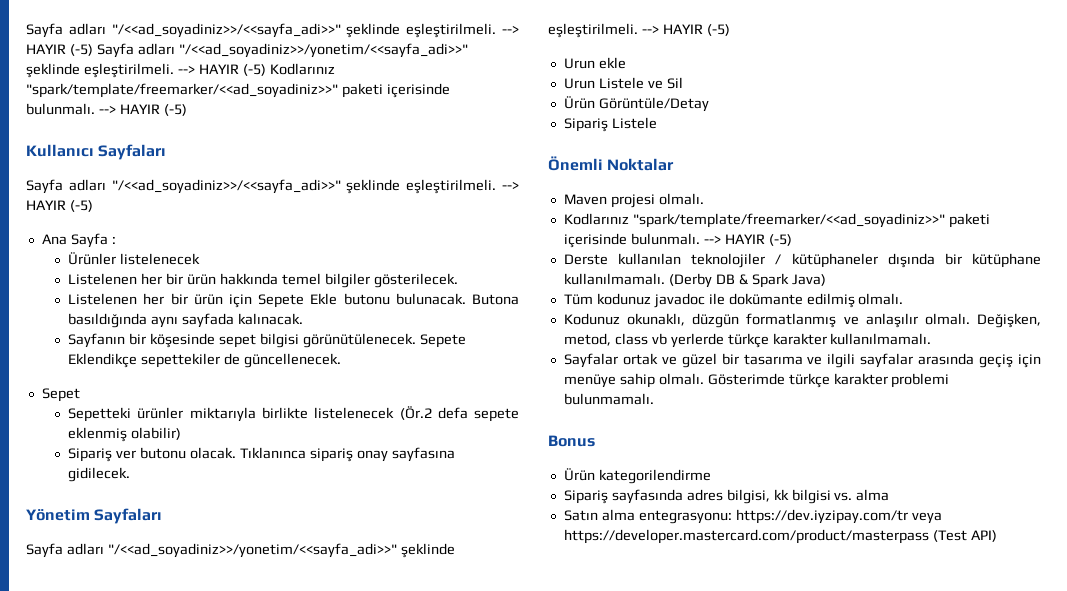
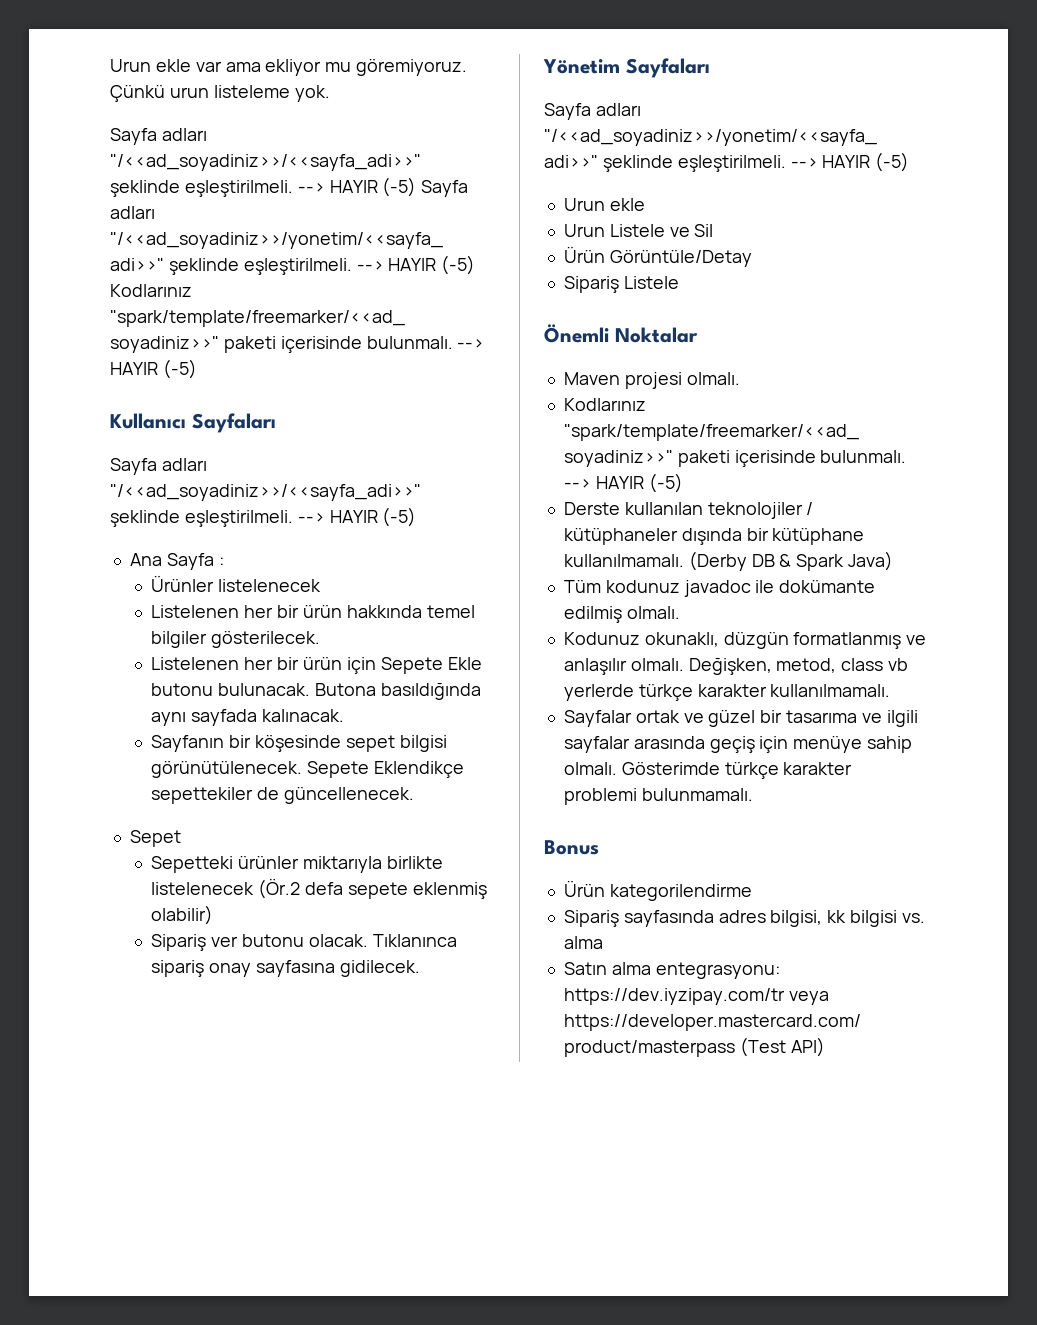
(26, 30) none -> [110,59,468,76] [110,85,330,102] Urun ekle var ama ekliyor mu göremiyoruz. Çünkü urun listeleme yok. //

